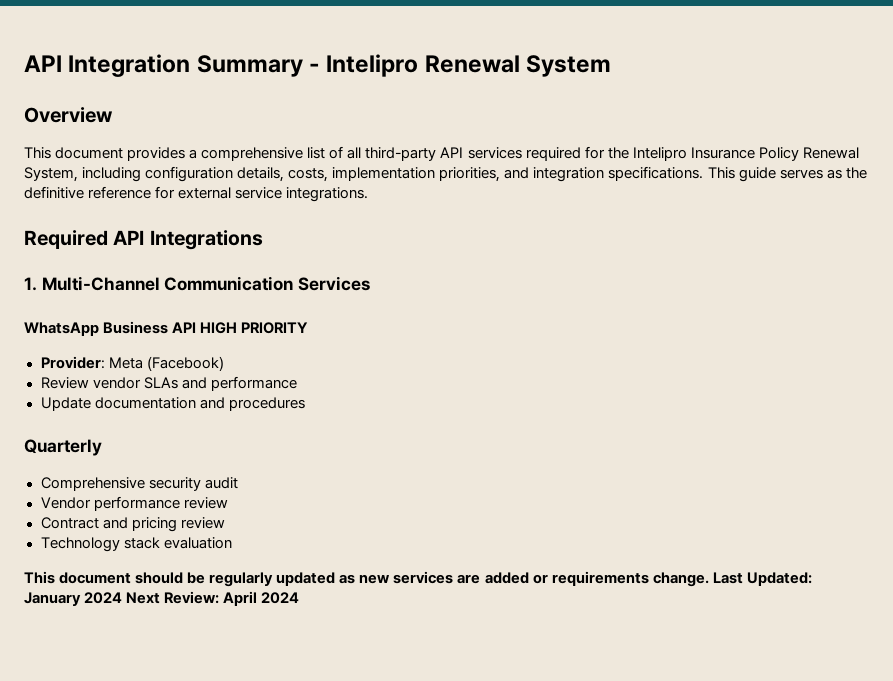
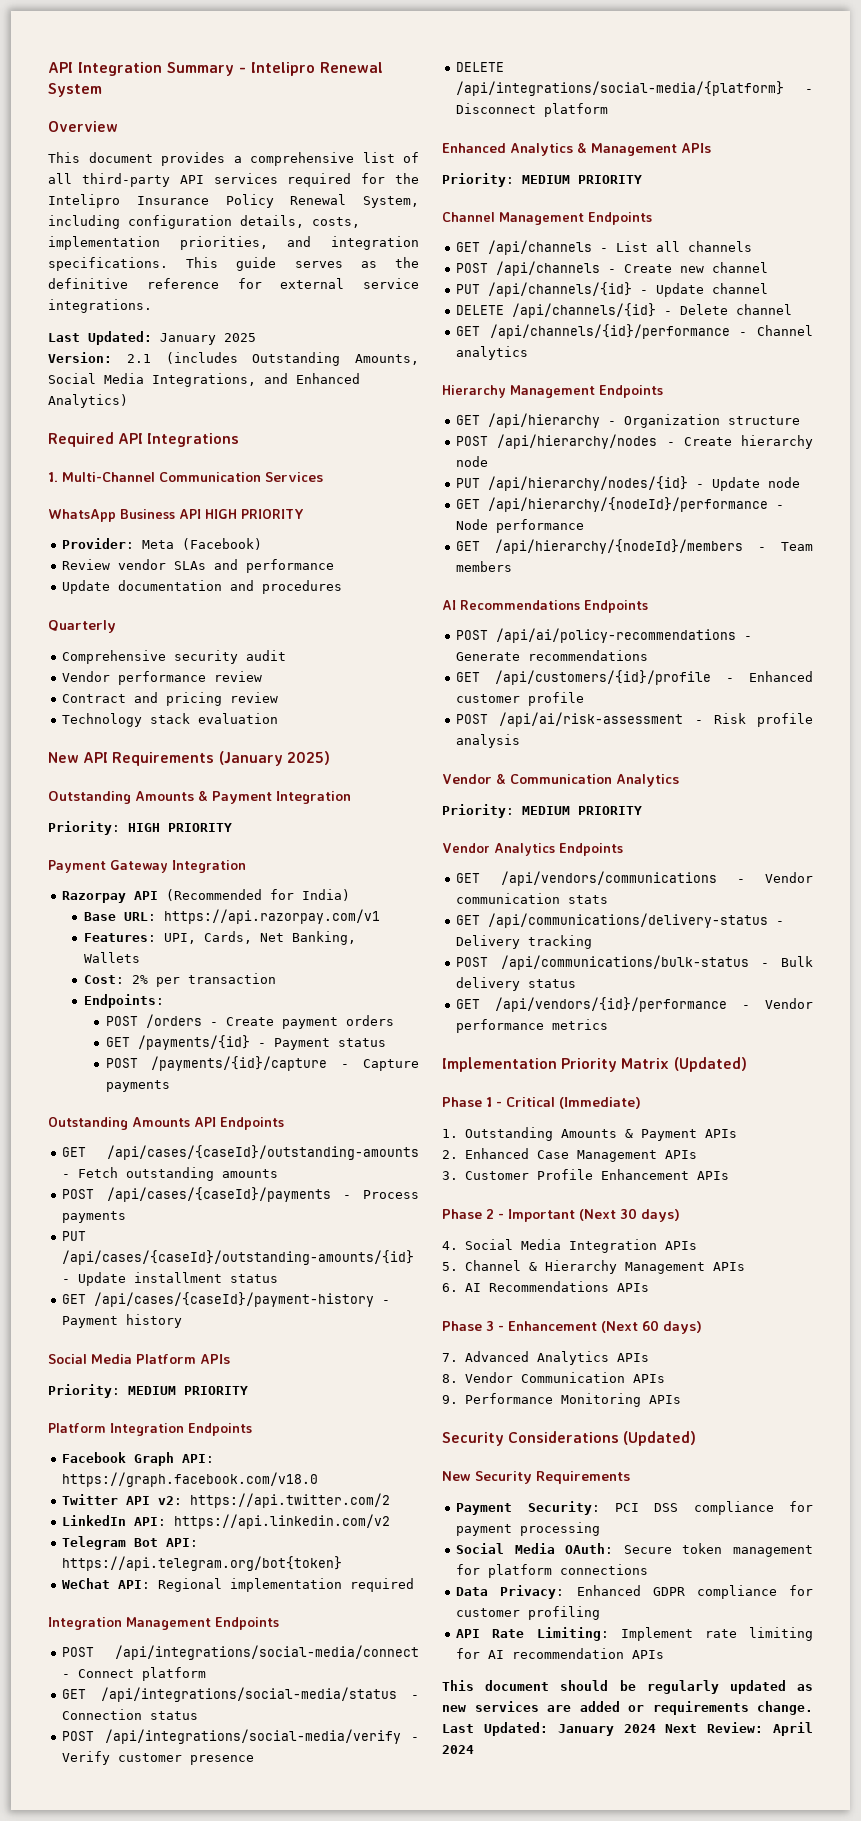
(369, 194) none -> [48,331,256,345] [48,352,419,366] [48,373,360,387] [48,394,128,408] // Last Updated: January 2025 // Version: 2.1 (includes Outstanding Amounts, Social Media Integrations, and Enhanced Analytics)
(232, 543) none -> [48,751,330,766] [48,790,351,804] [48,821,232,835] [48,860,246,873] [62,889,351,903] [83,909,380,924] [83,931,356,945] [83,952,140,963] [83,973,276,987] [83,994,164,1008] [105,1014,394,1029] [105,1035,386,1050] [105,1056,419,1071] [105,1080,170,1092] [48,1117,284,1130] [62,1145,419,1160] [62,1167,279,1181] [62,1187,419,1202] [62,1211,127,1223] [62,1231,87,1241] [62,1250,415,1265] [62,1272,279,1286] [62,1292,391,1307] [62,1314,183,1328] [48,1354,230,1364] [48,1384,248,1398] [48,1423,252,1436] [62,1452,215,1466] [62,1472,319,1487] [62,1493,391,1508] [62,1514,391,1529] [62,1536,199,1550] [62,1556,343,1571] [62,1578,415,1592] [48,1617,279,1630] [62,1645,419,1660] [62,1667,207,1681] [62,1687,419,1702] [62,1709,199,1720] [62,1729,419,1744] [62,1751,255,1765] [456,62,505,72] [456,81,813,96] [456,103,609,117] [442,142,711,156] [442,173,642,187] [442,212,652,225] [456,240,753,255] [456,261,769,276] [456,282,769,297] [456,303,793,318] [456,324,813,339] [456,346,529,360] [442,385,663,398] [456,413,801,428] [456,434,813,449] [456,456,489,467] [456,476,801,491] [456,497,785,512] [456,519,585,533] [456,539,813,554] [456,561,513,572] [442,600,648,613] [456,628,753,643] [456,650,649,661] [456,670,813,685] [456,692,585,706] [456,712,813,727] [456,734,521,748] [442,773,679,787] [442,804,642,818] [442,843,623,856] [456,871,813,886] [456,893,609,904] [456,913,785,928] [456,935,593,949] [456,955,813,970] [456,977,577,991] [456,997,813,1012] [456,1019,609,1033] [442,1057,747,1072] [442,1097,641,1109] [442,1127,737,1141] [442,1148,697,1162] [442,1169,729,1180] [442,1208,680,1222] [442,1239,697,1253] [442,1260,745,1274] [442,1281,649,1292] [442,1320,702,1334] [442,1351,649,1365] [442,1372,665,1383] [442,1393,681,1407] [442,1431,697,1446] [442,1471,630,1484] [456,1501,813,1515] [456,1522,601,1536] [456,1543,813,1557] [456,1564,649,1578] [456,1585,813,1599] [456,1606,601,1620] [456,1627,813,1641] [456,1648,665,1659] // New API Requirements (January 2025) // Outstanding Amounts & Payment Integration // Priority: HIGH PRIORITY // Payment Gateway Integration // Razorpay API (Recommended for India) // Base URL: https://api.razorpay.com/v1 // Features: UPI, Cards, Net Banking, Wallets // Cost: 2% per transaction // Endpoints: // POST /orders - Create payment orders // GET /payments/{id} - Payment status // POST /payments/{id}/capture - Capture payments // Outstanding Amounts API Endpoints // GET /api/cases/{caseId}/outstanding-amounts - Fetch outstanding amounts // POST /api/cases/{caseId}/payments - Process payments // PUT /api/cases/{caseId}/outstanding-amounts/{id} - Update installment status // GET /api/cases/{caseId}/payment-history - Payment history // Social Media Platform APIs // Priority: MEDIUM PRIORITY // Platform Integration Endpoints // Facebook Graph API: https://graph.facebook.com/v18.0 // Twitter API v2: https://api.twitter.com/2 // LinkedIn API: https://api.linkedin.com/v2 // Telegram Bot API: https://api.telegram.org/bot{token} // WeChat API: Regional implementation required // Integration Management Endpoints // POST /api/integrations/social-media/connect - Connect platform // GET /api/integrations/social-media/status - Connection status // POST /api/integrations/social-media/verify - Verify customer presence // DELETE /api/integrations/social-media/{platform} - Disconnect platform // Enhanced Analytics & Management APIs // Priority: MEDIUM PRIORITY // Channel Management Endpoints // GET /api/channels - List all channels // POST /api/channels - Create new channel // PUT /api/channels/{id} - Update channel // DELETE /api/channels/{id} - Delete channel // GET /api/channels/{id}/performance - Channel analytics // Hierarchy Management Endpoints // GET /api/hierarchy - Organization structure // POST /api/hierarchy/nodes - Create hierarchy node // PUT /api/hierarchy/nodes/{id} - Update node // GET /api/hierarchy/{nodeId}/performance - Node performance // GET /api/hierarchy/{nodeId}/members - Team members // AI Recommendations Endpoints // POST /api/ai/policy-recommendations - Generate recommendations // GET /api/customers/{id}/profile - Enhanced customer profile // POST /api/ai/risk-assessment - Risk profile analysis // Vendor & Communication Analytics // Priority: MEDIUM PRIORITY // Vendor Analytics Endpoints // GET /api/vendors/communications - Vendor communication stats // GET /api/communications/delivery-status - Delivery tracking // POST /api/communications/bulk-status - Bulk delivery status // GET /api/vendors/{id}/performance - Vendor performance metrics // Implementation Priority Matrix (Updated) // Phase 1 - Critical (Immediate) // 1. Outstanding Amounts & Payment APIs // 2. Enhanced Case Management APIs // 3. Customer Profile Enhancement APIs // Phase 2 - Important (Next 30 days) // 4. Social Media Integration APIs // 5. Channel & Hierarchy Management APIs // 6. AI Recommendations APIs // Phase 3 - Enhancement (Next 60 days) // 7. Advanced Analytics APIs // 8. Vendor Communication APIs // 9. Performance Monitoring APIs // Security Considerations (Updated) // New Security Requirements // Payment Security: PCI DSS compliance for payment processing // Social Media OAuth: Secure token management for platform connections // Data Privacy: Enhanced GDPR compliance for customer profiling // API Rate Limiting: Implement rate limiting for AI recommendation APIs

